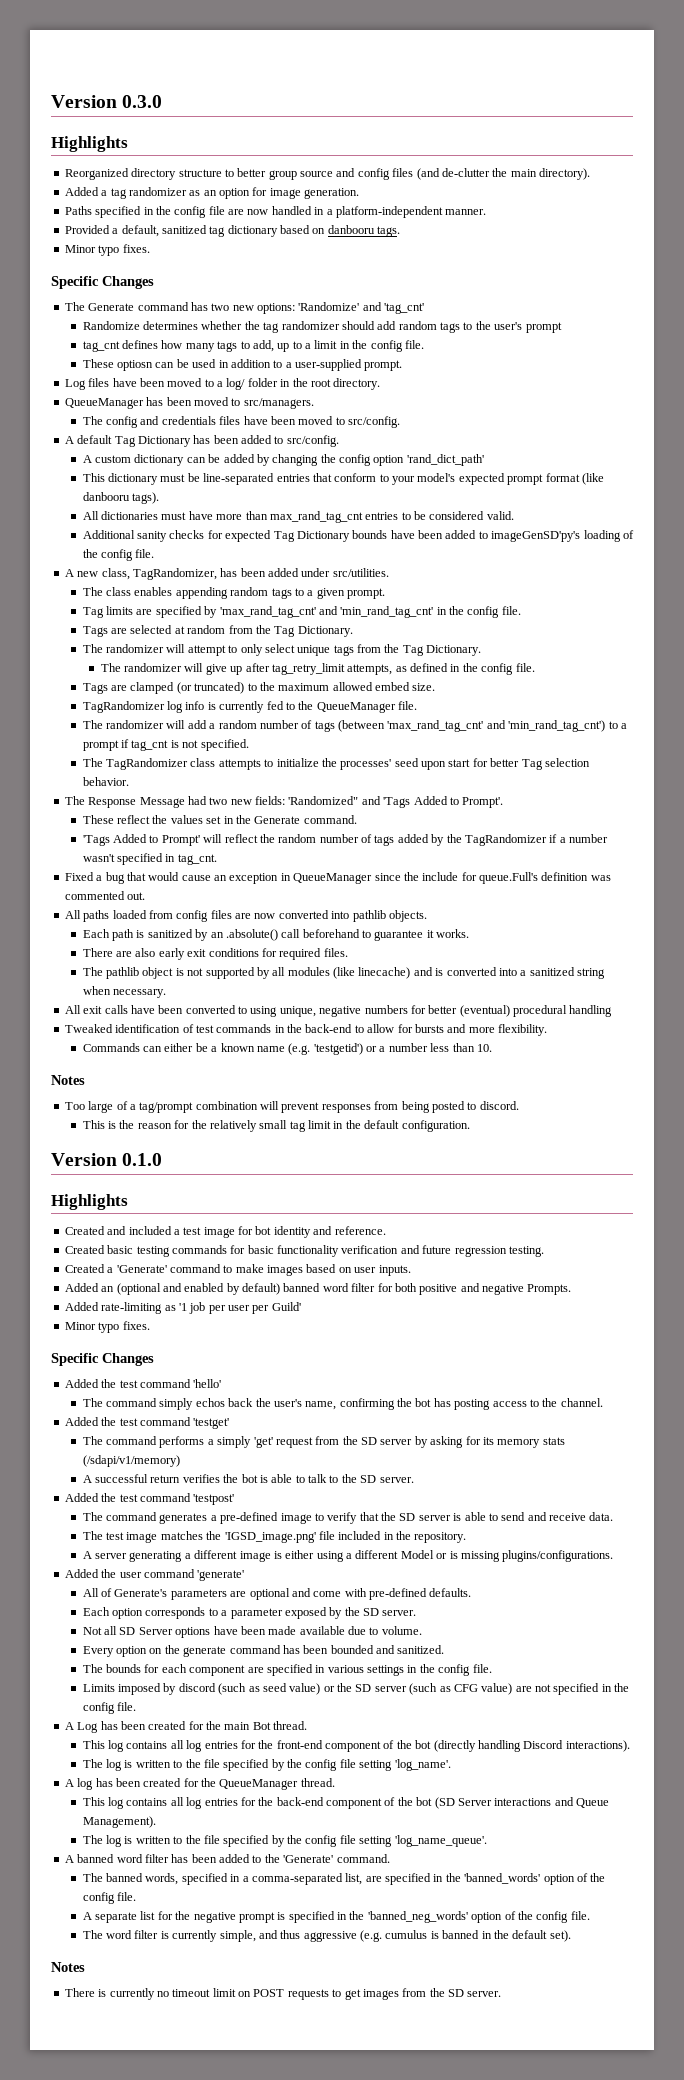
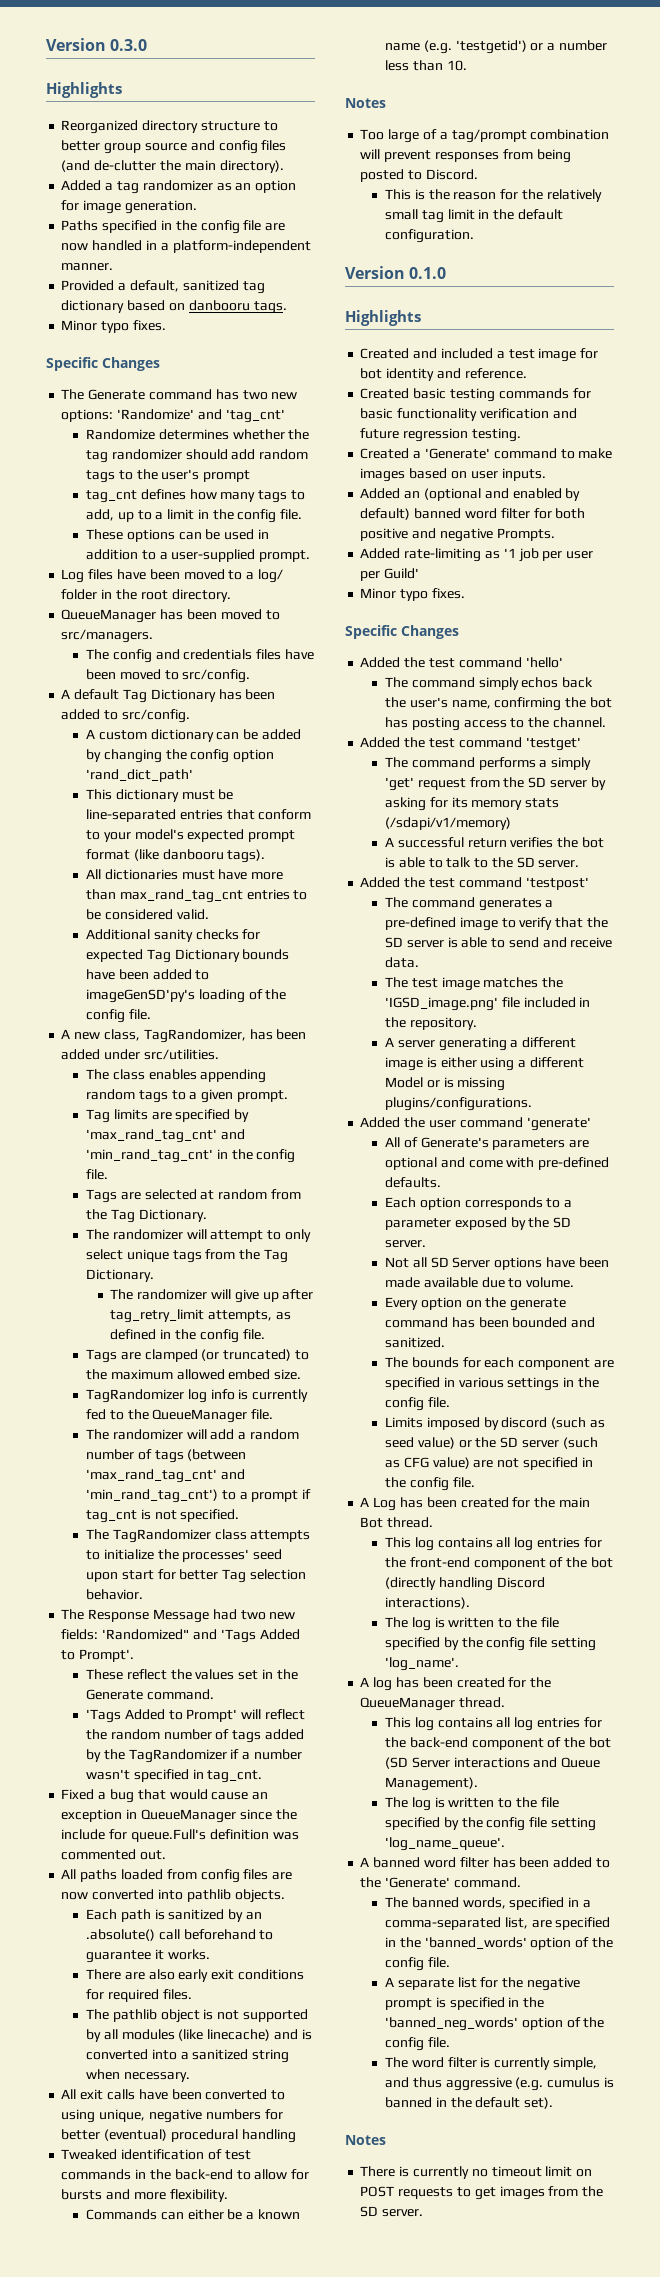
[117,360,154,371] optiosn -> [126,529,175,542] options
[479,1101,519,1110] discord. -> [425,169,478,180] Discord.

